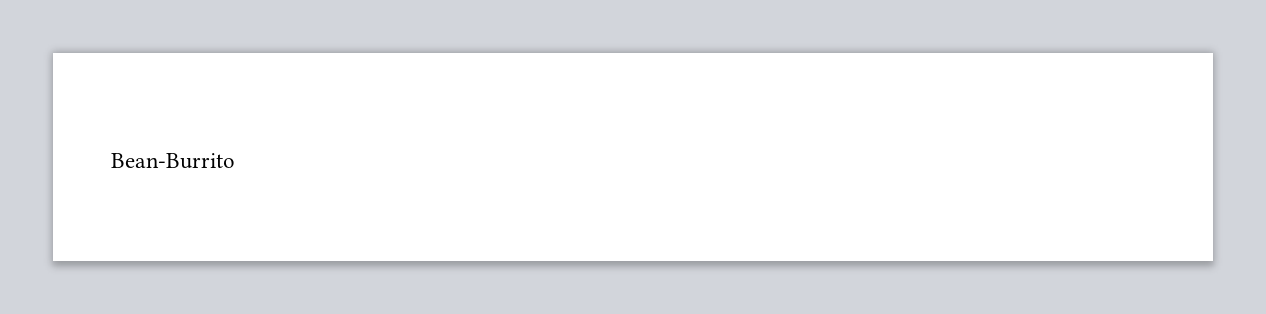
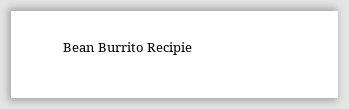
[111,153,235,169] Bean-Burrito -> [63,42,193,55] Bean Burrito Recipie

